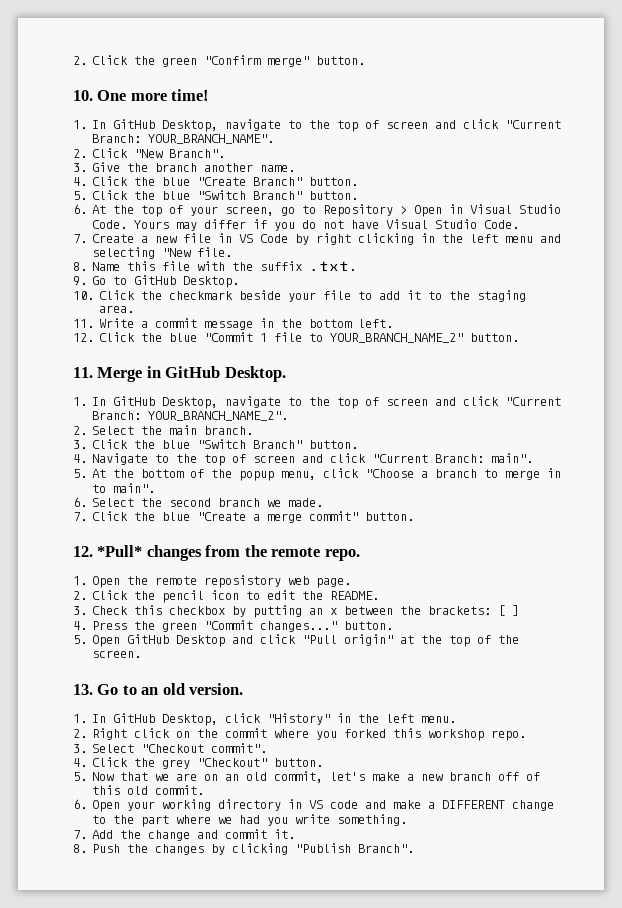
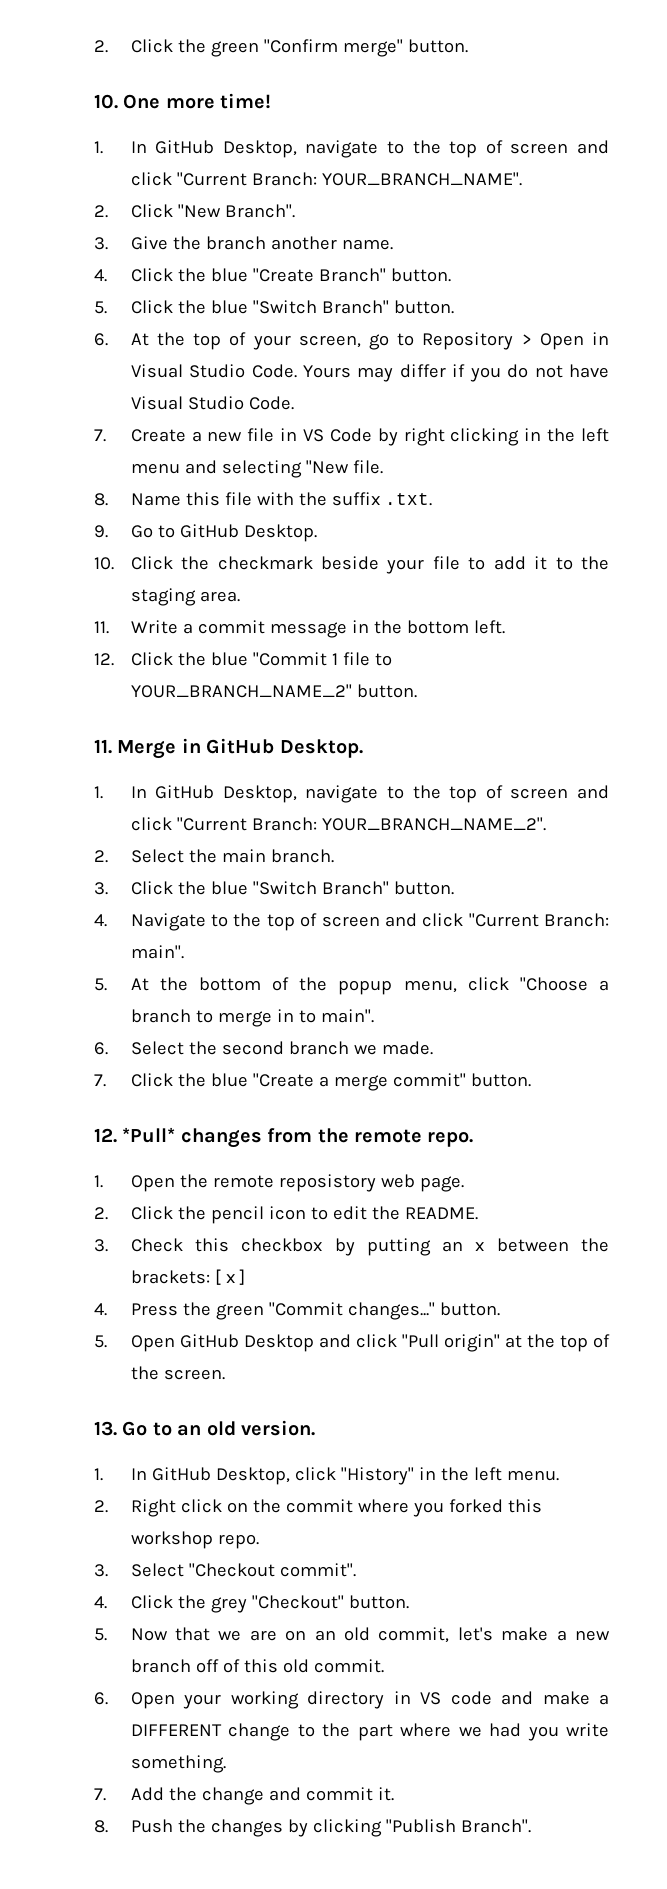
(506, 610) none -> [225,1274,235,1283] x

